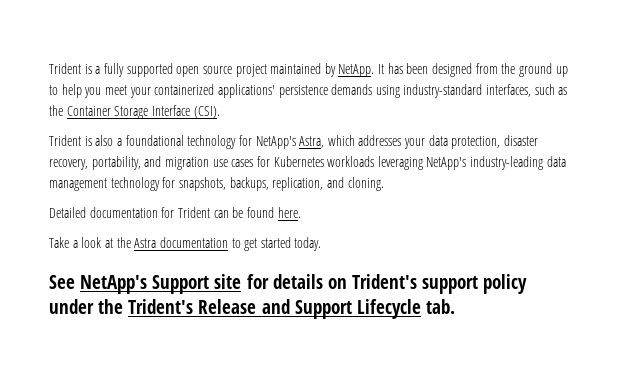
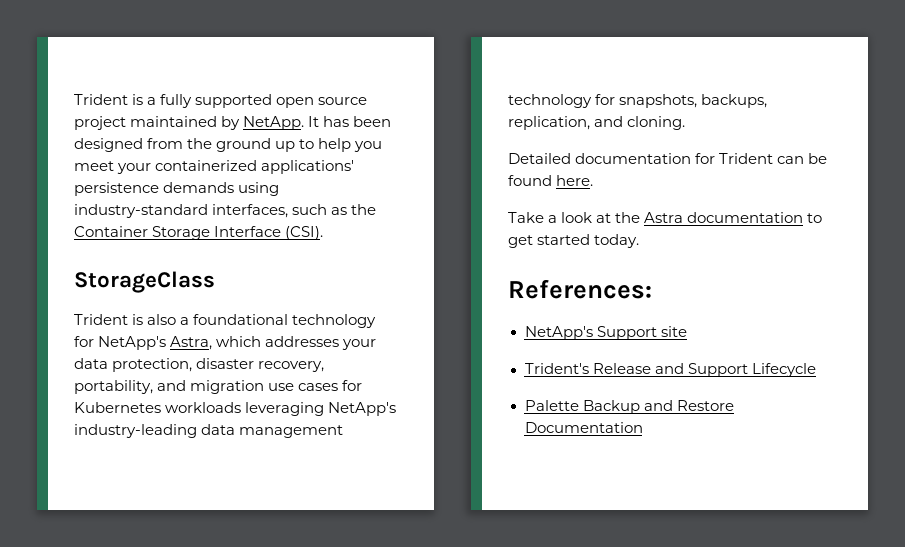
(220, 112) none -> [74,271,215,293] // StorageClass
[49,275,75,289] See -> [508,279,652,299] References: //
[246,274,528,294] [49,299,124,314] for details on Trident's support policy under the -> (687, 331) //
[425,299,455,314] tab. -> [524,400,734,414] [524,422,643,433] // Palette Backup and Restore Documentation

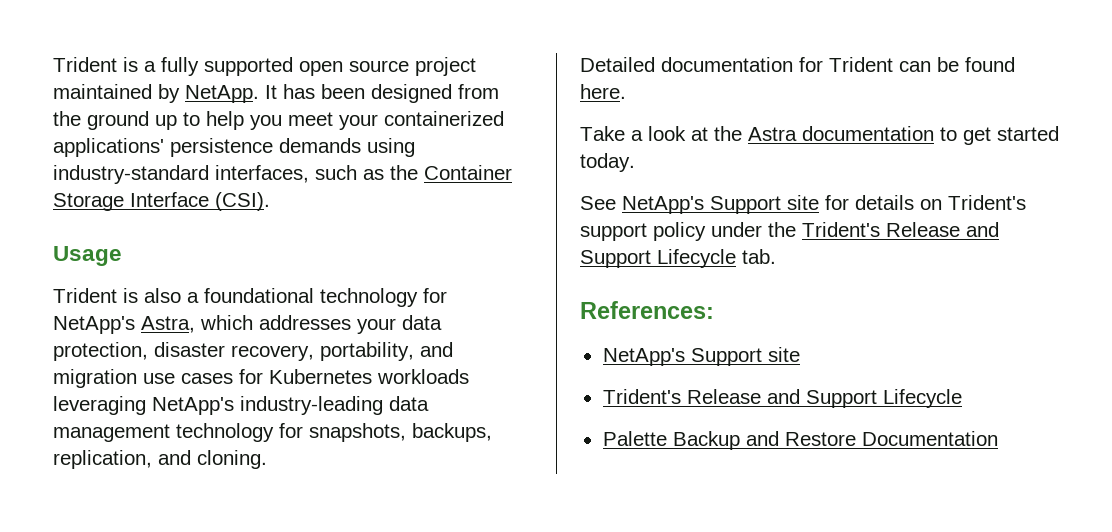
[74,271,215,293] StorageClass -> [53,246,122,266] Usage
(640, 241) none -> [580,195,1026,214] [580,222,999,241] [580,249,776,268] // See NetApp's Support site for details on Trident's support policy under the Trident's Release and Support Lifecycle tab.

